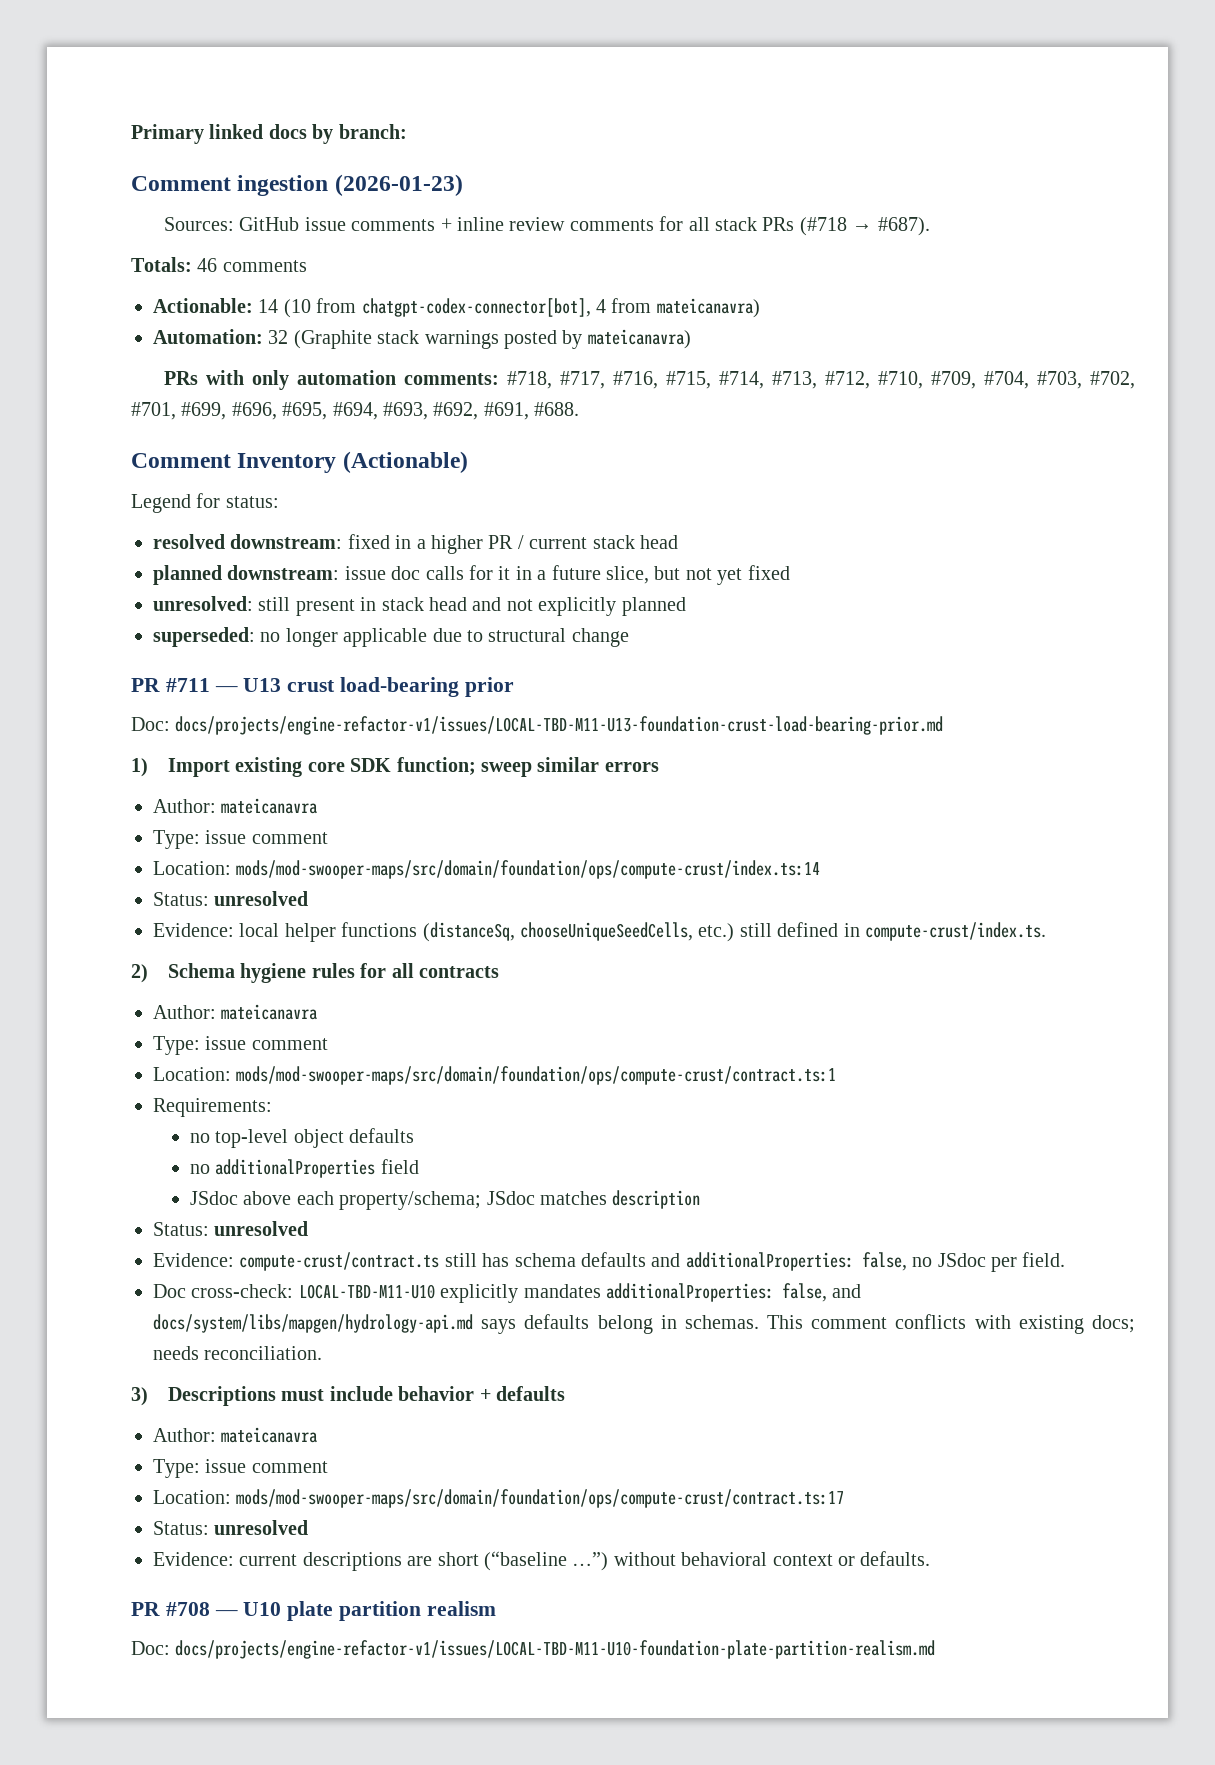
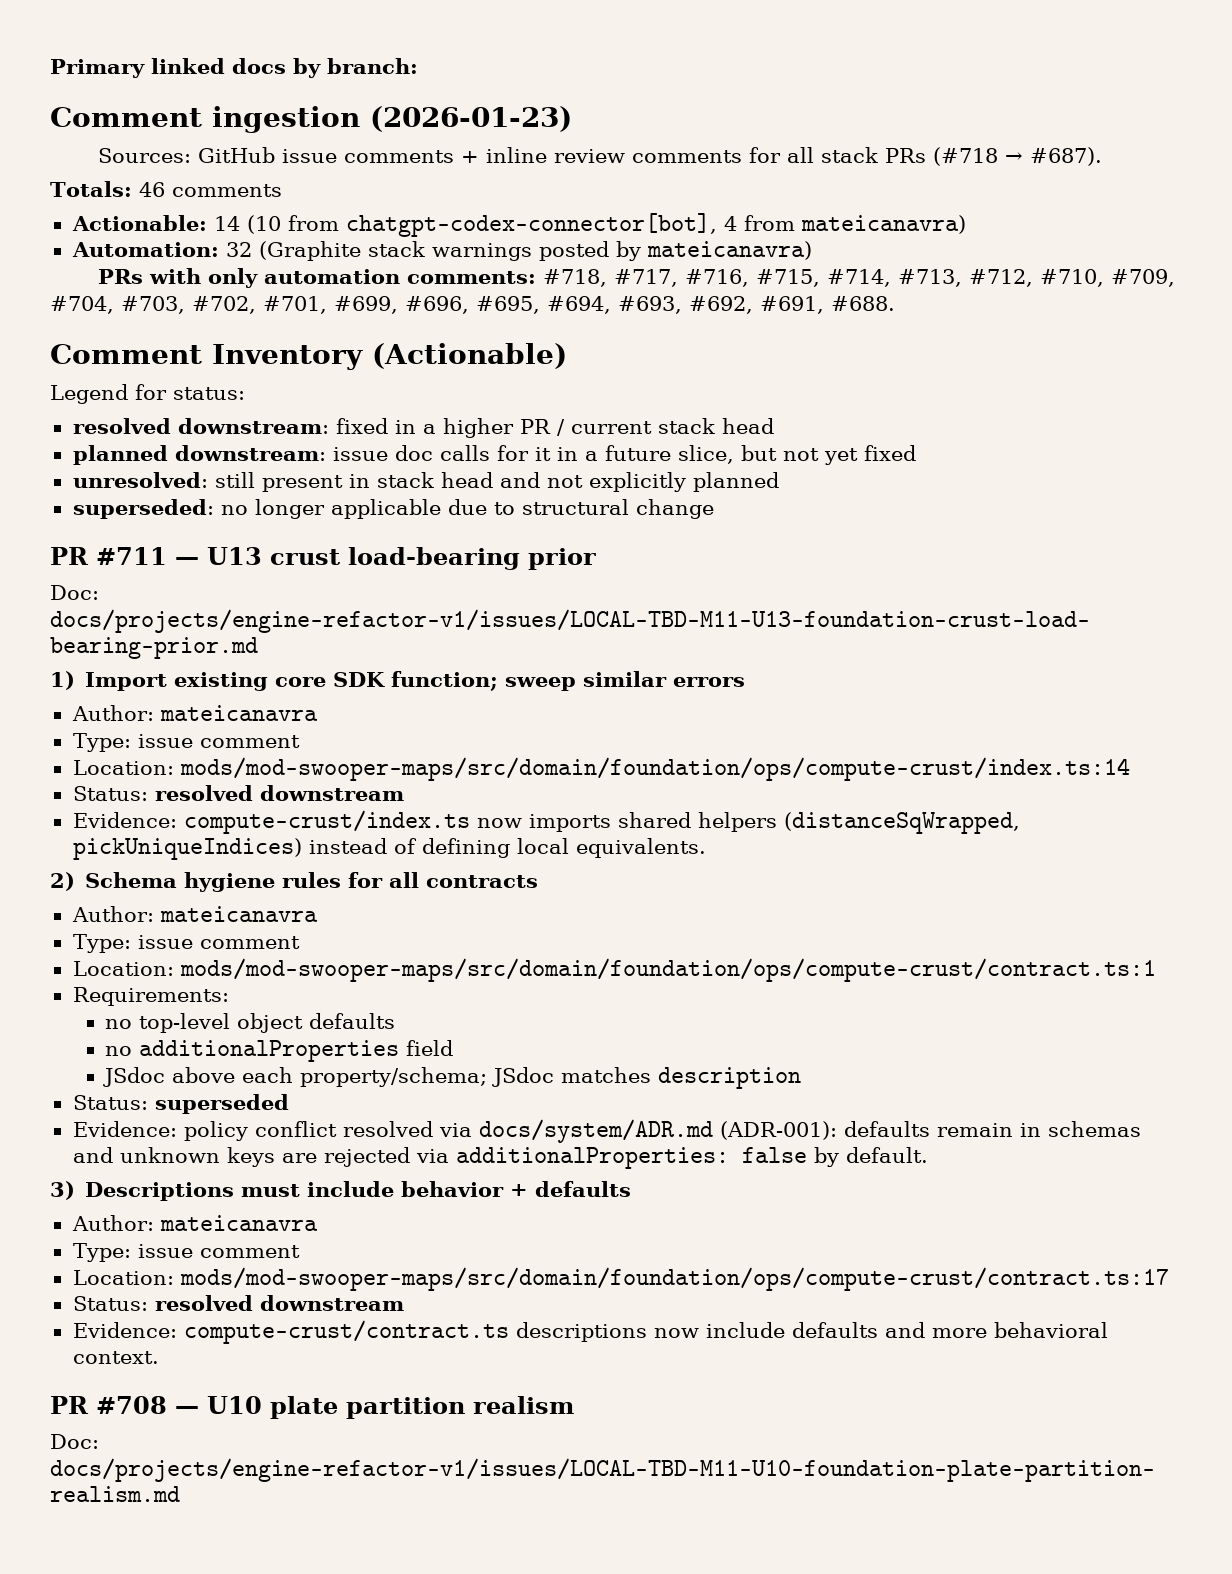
[214,891,309,906] [153,922,1046,942] unresolved // Evidence: local helper functions (distanceSq, chooseUniqueSeedCells, etc.) still defined in compute-crust/index.ts. -> [154,785,404,801] [72,810,1020,834] [72,838,706,860] resolved downstream // Evidence: compute-crust/index.ts now imports shared helpers (distanceSqWrapped, pickUniqueIndices) instead of defining local equivalents.
[214,1221,309,1236] [153,1252,1066,1272] [153,1283,862,1303] [153,1314,1135,1334] [153,1346,323,1360] unresolved // Evidence: compute-crust/contract.ts still has schema defaults and additionalProperties: false, no JSdoc per field. // Doc cross-check: LOCAL-TBD-M11-U10 explicitly mandates additionalProperties: false, and docs/system/libs/mapgen/hydrology-api.md says defaults belong in schemas. This comment conflicts with existing docs; needs reconciliation. -> [154,1094,289,1114] [72,1119,1141,1143] [72,1147,928,1169] superseded // Evidence: policy conflict resolved via docs/system/ADR.md (ADR-001): defaults remain in schemas and unknown keys are rejected via additionalProperties: false by default.
[214,1520,309,1535] [153,1551,931,1571] unresolved // Evidence: current descriptions are short (“baseline …”) without behavioral context or defaults. -> [154,1295,404,1311] [72,1320,1108,1344] [72,1351,159,1364] resolved downstream // Evidence: compute-crust/contract.ts descriptions now include defaults and more behavioral context.

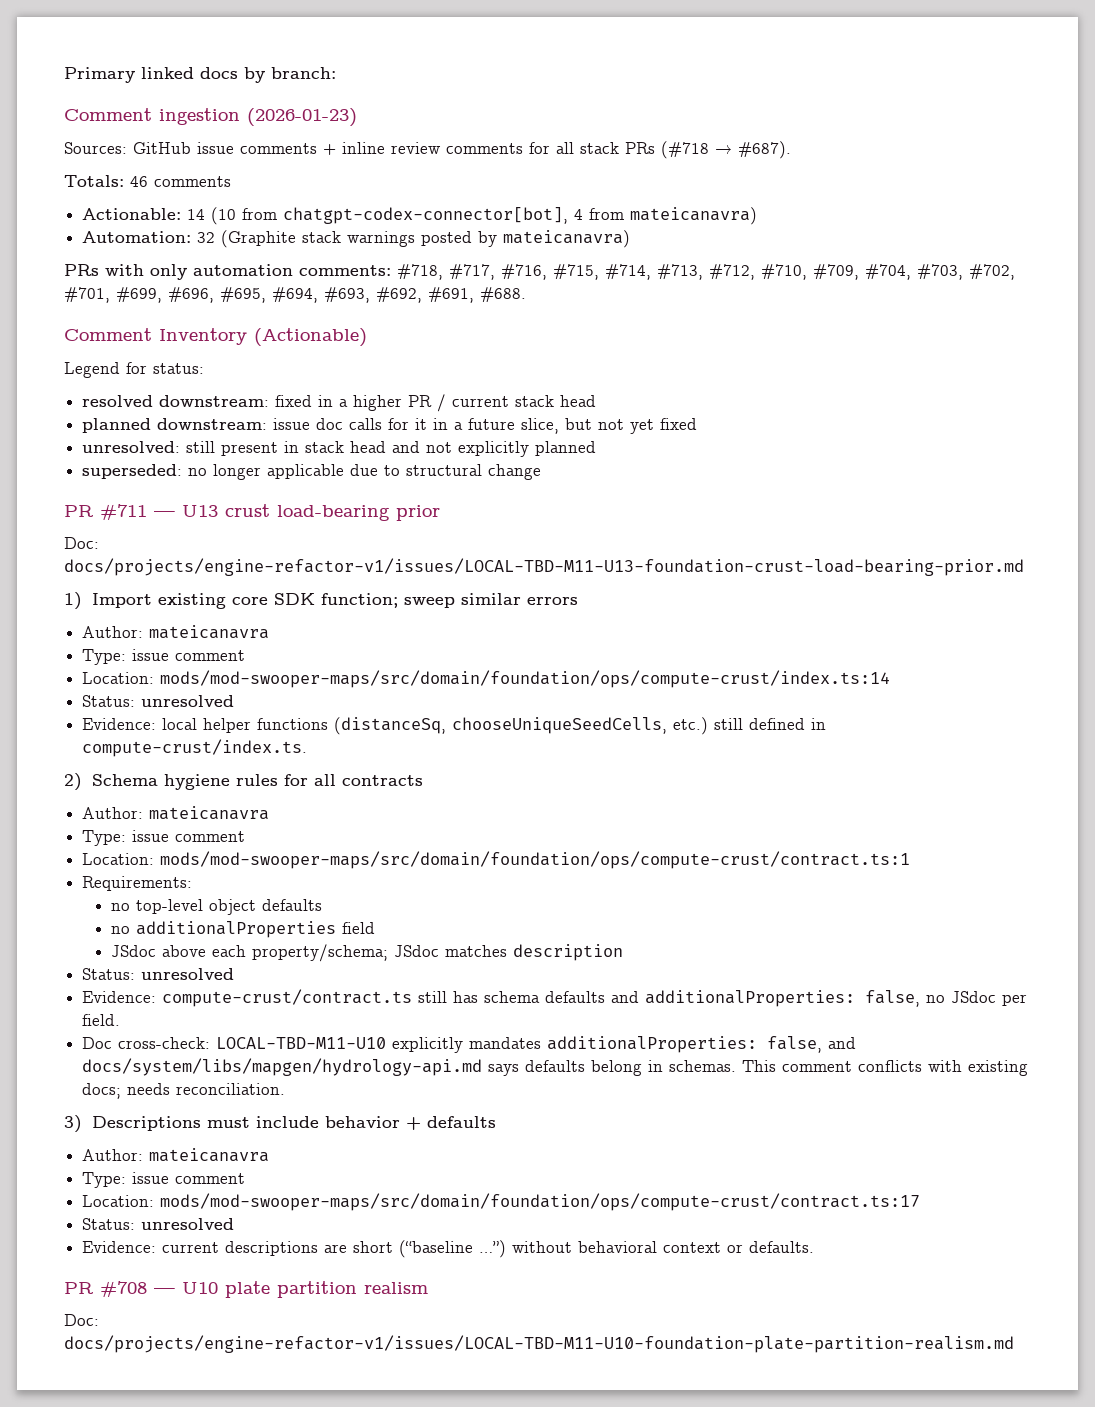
[154,785,404,801] [72,810,1020,834] [72,838,706,860] resolved downstream // Evidence: compute-crust/index.ts now imports shared helpers (distanceSqWrapped, pickUniqueIndices) instead of defining local equivalents. -> [141,695,235,707] [82,717,827,735] [82,739,308,757] unresolved // Evidence: local helper functions (distanceSq, chooseUniqueSeedCells, etc.) still defined in compute-crust/index.ts.
[154,1094,289,1114] [72,1119,1141,1143] [72,1147,928,1169] superseded // Evidence: policy conflict resolved via docs/system/ADR.md (ADR-001): defaults remain in schemas and unknown keys are rejected via additionalProperties: false by default. -> [141,968,235,980] [82,989,1028,1007] [82,1014,121,1026] [82,1036,857,1053] [82,1058,1029,1076] [82,1083,286,1099] unresolved // Evidence: compute-crust/contract.ts still has schema defaults and additionalProperties: false, no JSdoc per field. // Doc cross-check: LOCAL-TBD-M11-U10 explicitly mandates additionalProperties: false, and docs/system/libs/mapgen/hydrology-api.md says defaults belong in schemas. This comment conflicts with existing docs; needs reconciliation.
[154,1295,404,1311] [72,1320,1108,1344] [72,1351,159,1364] resolved downstream // Evidence: compute-crust/contract.ts descriptions now include defaults and more behavioral context. -> [141,1218,235,1230] [82,1240,815,1258] unresolved // Evidence: current descriptions are short (“baseline …”) without behavioral context or defaults.

